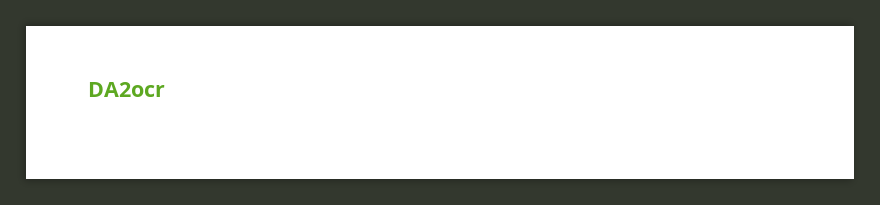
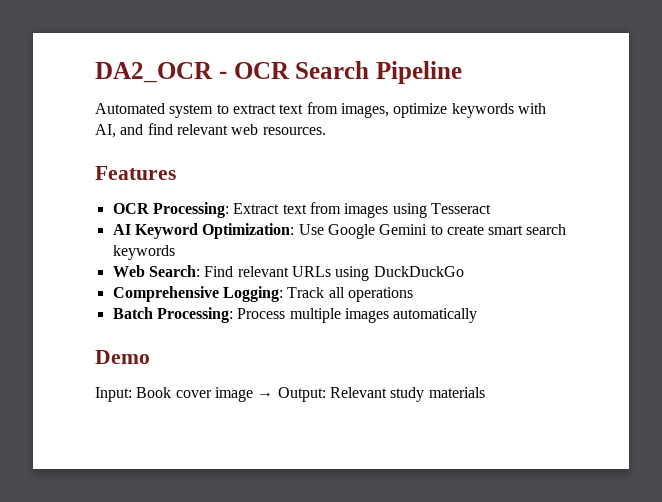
[88,82,165,97] DA2ocr -> [95,61,462,84] [95,102,546,118] [95,123,326,138] [95,166,176,180] [112,202,491,218] [112,223,567,239] [112,245,175,260] [112,265,464,281] [112,286,413,302] [112,307,478,323] [95,350,150,364] [95,387,485,402] DA2_OCR - OCR Search Pipeline // Automated system to extract text from images, optimize keywords with AI, and find relevant web resources. // Features // OCR Processing: Extract text from images using Tesseract // AI Keyword Optimization: Use Google Gemini to create smart search keywords // Web Search: Find relevant URLs using DuckDuckGo // Comprehensive Logging: Track all operations // Batch Processing: Process multiple images automatically // Demo // Input: Book cover image → Output: Relevant study materials

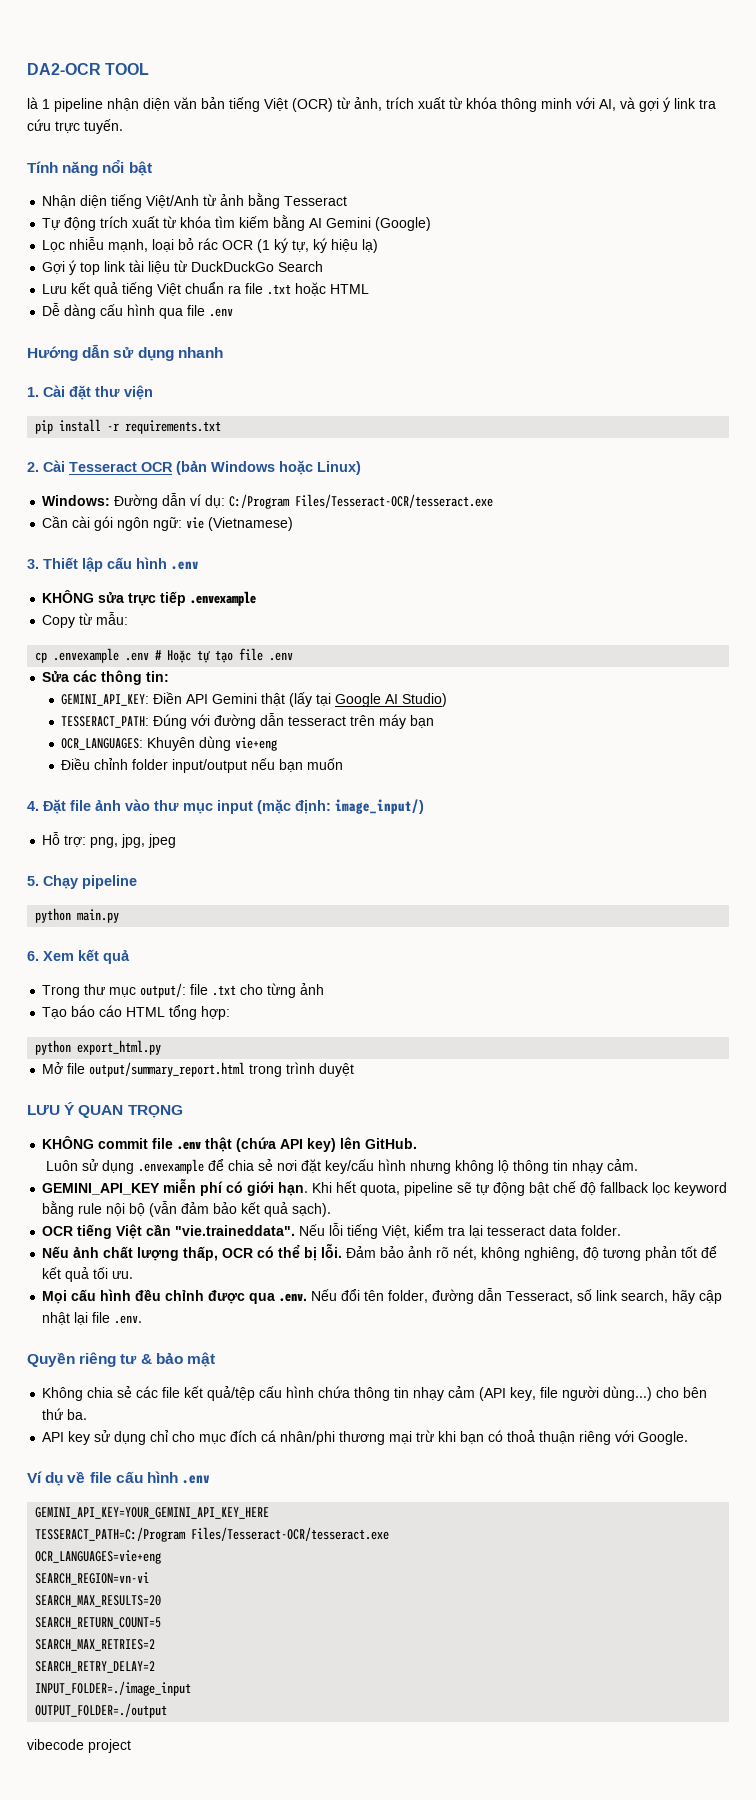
[95,61,462,84] [95,102,546,118] [95,123,326,138] [95,166,176,180] [112,202,491,218] [112,223,567,239] [112,245,175,260] [112,265,464,281] [112,286,413,302] [112,307,478,323] [95,350,150,364] [95,387,485,402] DA2_OCR - OCR Search Pipeline // Automated system to extract text from images, optimize keywords with AI, and find relevant web resources. // Features // OCR Processing: Extract text from images using Tesseract // AI Keyword Optimization: Use Google Gemini to create smart search keywords // Web Search: Find relevant URLs using DuckDuckGo // Comprehensive Logging: Track all operations // Batch Processing: Process multiple images automatically // Demo // Input: Book cover image → Output: Relevant study materials -> [27,63,150,75] [27,97,716,112] [27,119,123,134] [27,159,152,176] [42,193,348,209] [42,215,432,231] [42,237,379,253] [42,260,324,275] [42,282,370,297] [42,303,234,319] [27,344,223,361] [27,385,153,400] [35,419,222,434] [27,460,361,475] [42,493,494,509] [42,516,294,531] [27,557,199,572] [42,590,257,606] [42,612,129,628] [35,648,294,663] [42,670,170,685] [61,692,448,707] [61,713,435,729] [61,736,278,751] [61,758,344,773] [27,799,424,814] [42,832,177,848] [27,875,137,889] [35,908,120,923] [27,949,130,964] [42,983,325,998] [42,1005,231,1020] [35,1040,162,1055] [42,1062,355,1077] [27,1102,183,1118] [42,1136,418,1152] [45,1159,638,1174] [42,1179,728,1196] [42,1201,332,1217] [42,1223,622,1239] [42,1244,718,1261] [42,1267,134,1282] [42,1288,723,1304] [42,1312,143,1325] [27,1352,215,1367] [42,1386,708,1401] [42,1408,88,1420] [42,1430,689,1445] [27,1471,211,1486] [35,1507,270,1519] [35,1527,390,1542] [35,1550,162,1564] [35,1572,150,1585] [35,1595,162,1607] [35,1617,162,1629] [35,1639,156,1651] [35,1661,156,1673] [35,1681,192,1696] [35,1703,168,1718] [27,1739,131,1753] DA2-OCR TOOL // là 1 pipeline nhận diện văn bản tiếng Việt (OCR) từ ảnh, trích xuất từ khóa thông minh với AI, và gợi ý link tra cứu trực tuyến. // Tính năng nổi bật // Nhận diện tiếng Việt/Anh từ ảnh bằng Tesseract // Tự động trích xuất từ khóa tìm kiếm bằng AI Gemini (Google) // Lọc nhiễu mạnh, loại bỏ rác OCR (1 ký tự, ký hiệu lạ) // Gợi ý top link tài liệu từ DuckDuckGo Search // Lưu kết quả tiếng Việt chuẩn ra file .txt hoặc HTML // Dễ dàng cấu hình qua file .env // Hướng dẫn sử dụng nhanh // 1. Cài đặt thư viện // pip install -r requirements.txt // 2. Cài Tesseract OCR (bản Windows hoặc Linux) // Windows: Đường dẫn ví dụ: C:/Program Files/Tesseract-OCR/tesseract.exe // Cần cài gói ngôn ngữ: vie (Vietnamese) // 3. Thiết lập cấu hình .env // KHÔNG sửa trực tiếp .envexample // Copy từ mẫu: // cp .envexample .env # Hoặc tự tạo file .env // Sửa các thông tin: // GEMINI_API_KEY: Điền API Gemini thật (lấy tại Google AI Studio) // TESSERACT_PATH: Đúng với đường dẫn tesseract trên máy bạn // OCR_LANGUAGES: Khuyên dùng vie+eng // Điều chỉnh folder input/output nếu bạn muốn // 4. Đặt file ảnh vào thư mục input (mặc định: image_input/) // Hỗ trợ: png, jpg, jpeg // 5. Chạy pipeline // python main.py // 6. Xem kết quả // Trong thư mục output/: file .txt cho từng ảnh // Tạo báo cáo HTML tổng hợp: // python export_html.py // Mở file output/summary_report.html trong trình duyệt // LƯU Ý QUAN TRỌNG // KHÔNG commit file .env thật (chứa API key) lên GitHub. // Luôn sử dụng .envexample để chia sẻ nơi đặt key/cấu hình nhưng không lộ thông tin nhạy cảm. // GEMINI_API_KEY miễn phí có giới hạn. Khi hết quota, pipeline sẽ tự động bật chế độ fallback lọc keyword bằng rule nội bộ (vẫn đảm bảo kết quả sạch). // OCR tiếng Việt cần "vie.traineddata". Nếu lỗi tiếng Việt, kiểm tra lại tesseract data folder. // Nếu ảnh chất lượng thấp, OCR có thể bị lỗi. Đảm bảo ảnh rõ nét, không nghiêng, độ tương phản tốt để kết quả tối ưu. // Mọi cấu hình đều chỉnh được qua .env. Nếu đổi tên folder, đường dẫn Tesseract, số link search, hãy cập nhật lại file .env. // Quyền riêng tư & bảo mật // Không chia sẻ các file kết quả/tệp cấu hình chứa thông tin nhạy cảm (API key, file người dùng...) cho bên thứ ba. // API key sử dụng chỉ cho mục đích cá nhân/phi thương mại trừ khi bạn có thoả thuận riêng với Google. // Ví dụ về file cấu hình .env // GEMINI_API_KEY=YOUR_GEMINI_API_KEY_HERE // TESSERACT_PATH=C:/Program Files/Tesseract-OCR/tesseract.exe // OCR_LANGUAGES=vie+eng // SEARCH_REGION=vn-vi // SEARCH_MAX_RESULTS=20 // SEARCH_RETURN_COUNT=5 // SEARCH_MAX_RETRIES=2 // SEARCH_RETRY_DELAY=2 // INPUT_FOLDER=./image_input // OUTPUT_FOLDER=./output // vibecode project

